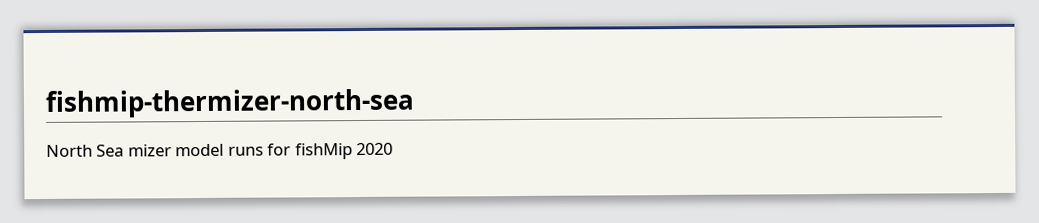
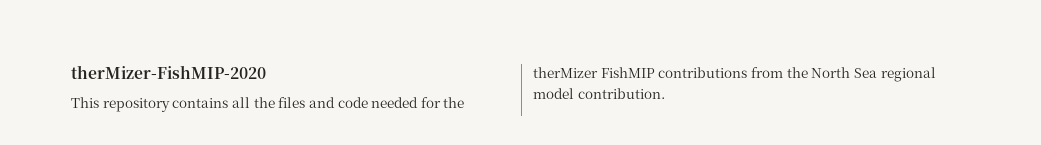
[45,88,415,118] [46,142,394,160] fishmip-thermizer-north-sea // North Sea mizer model runs for fishMip 2020 -> [71,65,266,79] [71,97,465,112] [533,67,936,82] [533,88,665,99] therMizer-FishMIP-2020 // This repository contains all the files and code needed for the therMizer FishMIP contributions from the North Sea regional model contribution.

